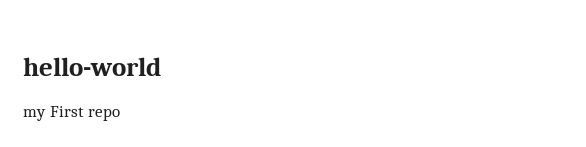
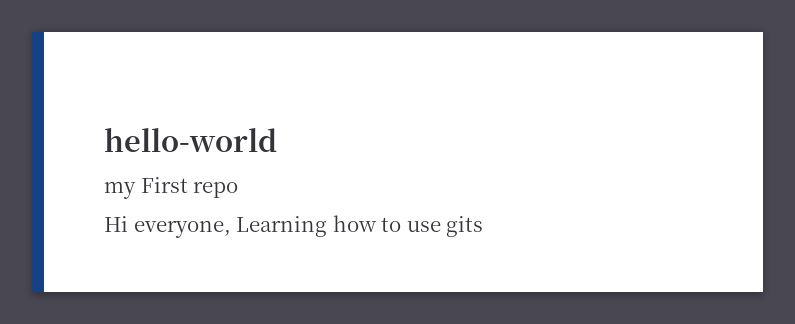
(121, 114) none -> [104,215,484,238] // Hi everyone, Learning how to use gits

